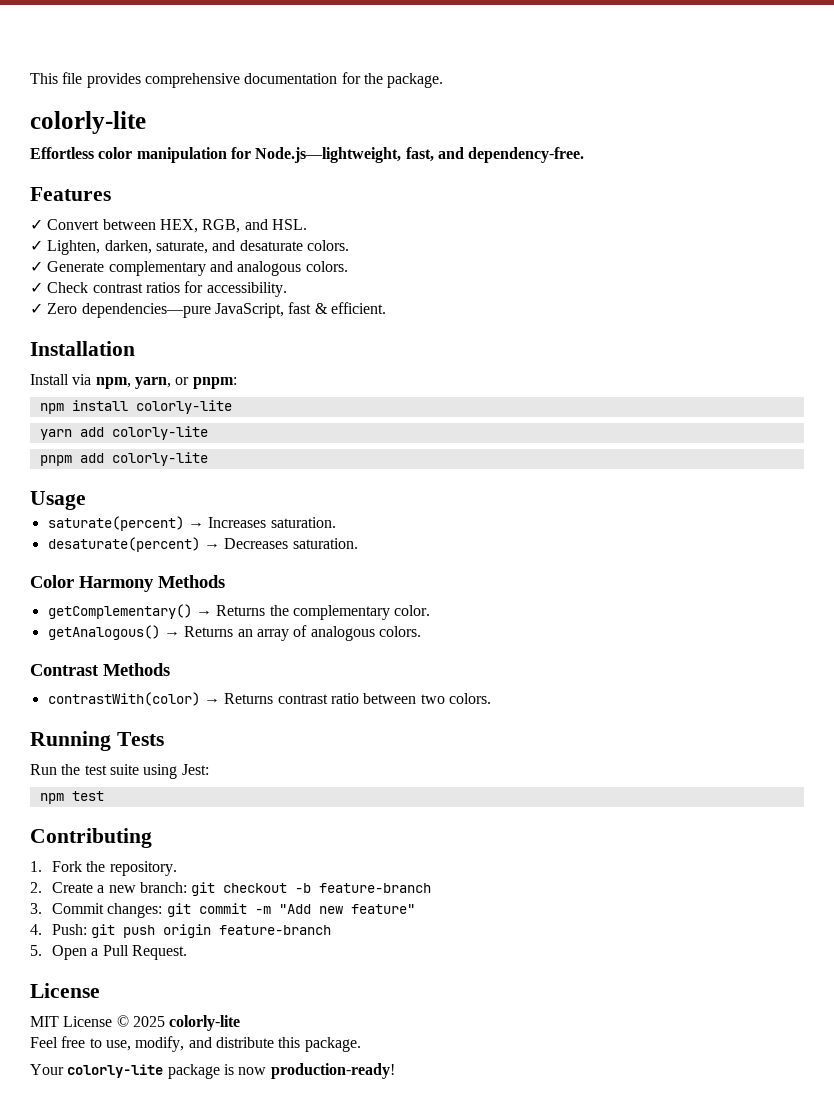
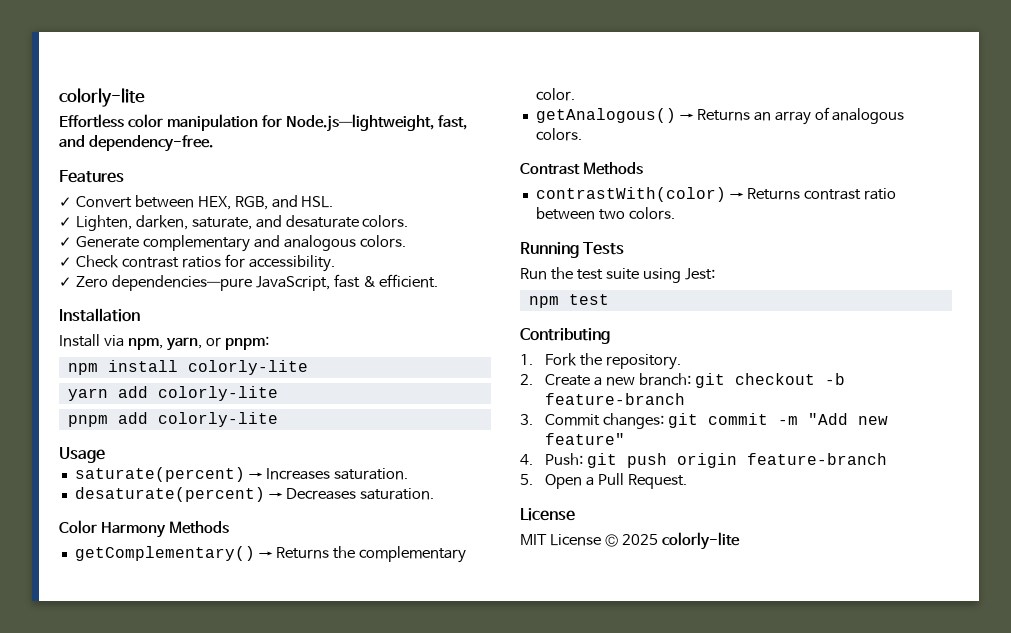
[30,72,444,88] This file provides comprehensive documentation for the package. // -> (59, 97) none
[30,1036,361,1052] [30,1063,395,1079] // Feel free to use, modify, and distribute this package. // Your colorly-lite package is now production-ready! -> (740, 541) none

